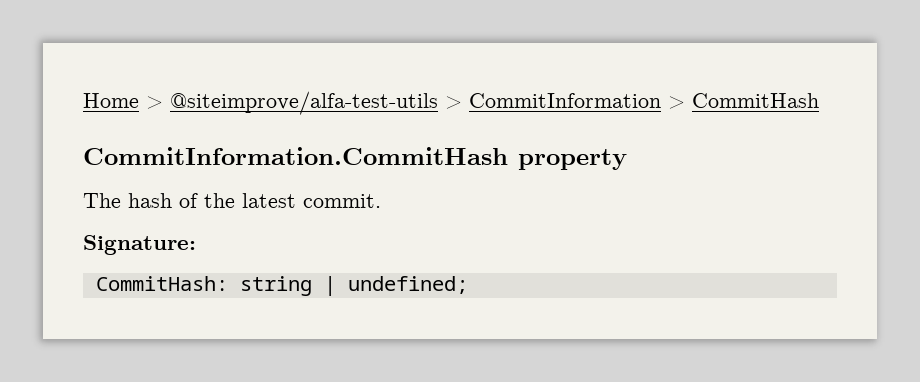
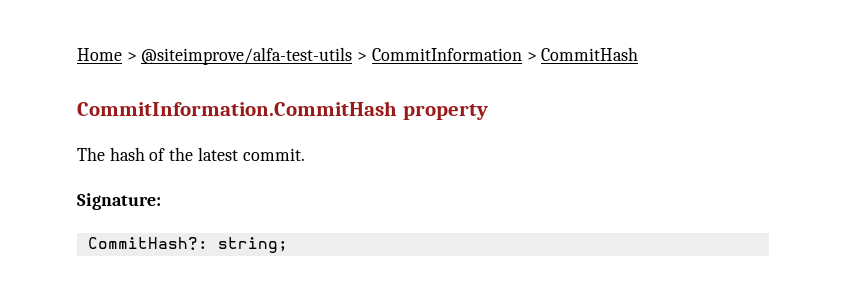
[95,276,468,296] CommitHash: string | undefined; -> [87,237,288,253] CommitHash?: string;

